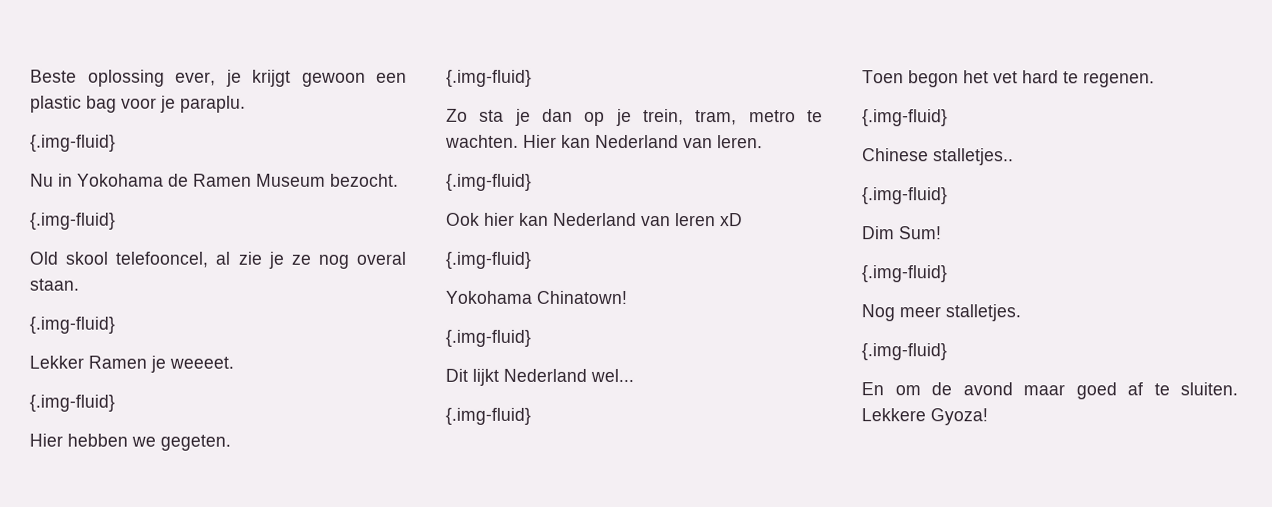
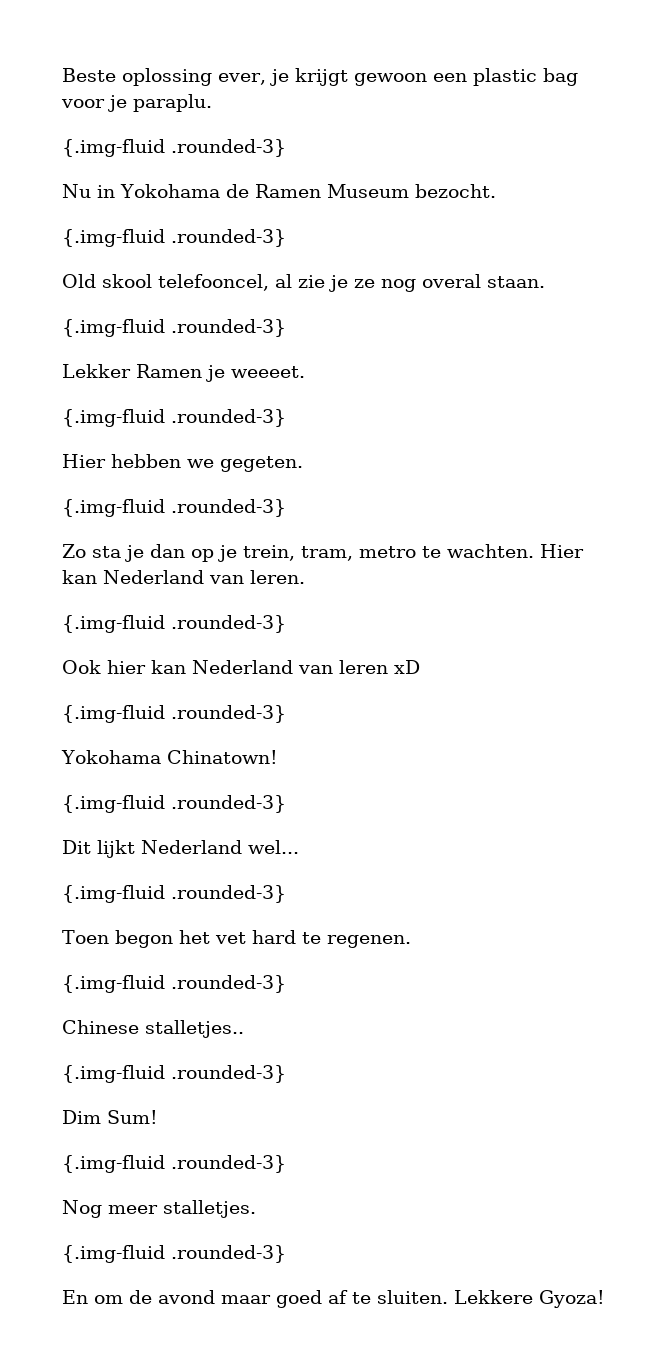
[30,134,116,152] {.img-fluid} -> [62,139,286,157] {.img-fluid .rounded-3}
[30,212,116,230] {.img-fluid} -> [62,229,286,247] {.img-fluid .rounded-3}
[29,316,115,334] {.img-fluid} -> [62,319,286,337] {.img-fluid .rounded-3}
[29,394,115,412] {.img-fluid} -> [62,409,286,427] {.img-fluid .rounded-3}
[446,69,532,87] {.img-fluid} -> [62,499,286,517] {.img-fluid .rounded-3}
[446,173,532,191] {.img-fluid} -> [62,615,286,633] {.img-fluid .rounded-3}
[445,251,532,269] {.img-fluid} -> [62,705,286,723] {.img-fluid .rounded-3}
[445,329,531,347] {.img-fluid} -> [62,795,286,813] {.img-fluid .rounded-3}
[445,407,531,425] {.img-fluid} -> [62,885,286,903] {.img-fluid .rounded-3}
[862,109,948,127] {.img-fluid} -> [62,975,286,993] {.img-fluid .rounded-3}
[862,187,948,205] {.img-fluid} -> [62,1065,286,1083] {.img-fluid .rounded-3}
[861,265,947,283] {.img-fluid} -> [62,1155,286,1173] {.img-fluid .rounded-3}
[861,343,947,361] {.img-fluid} -> [62,1245,286,1263] {.img-fluid .rounded-3}

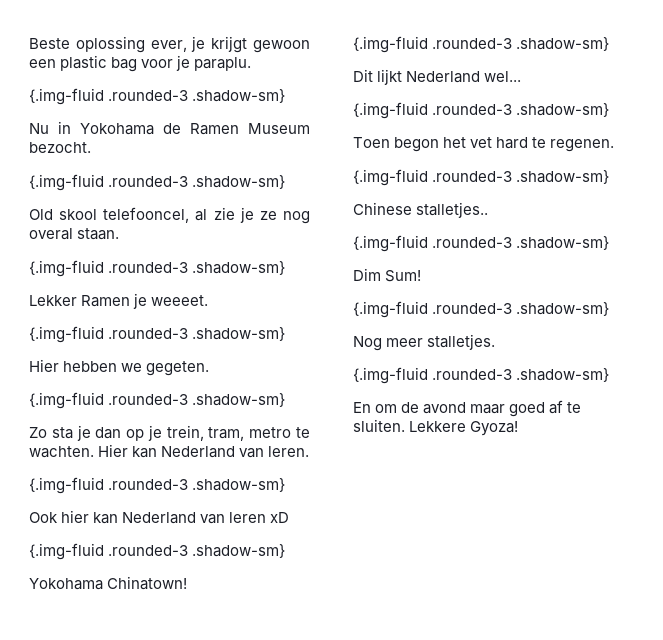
[171,139,286,157] .rounded-3} -> [108,89,286,103] .rounded-3 .shadow-sm}
[171,229,286,247] .rounded-3} -> [108,175,286,189] .rounded-3 .shadow-sm}
[171,319,286,337] .rounded-3} -> [108,261,286,275] .rounded-3 .shadow-sm}
[171,409,286,427] .rounded-3} -> [108,327,286,341] .rounded-3 .shadow-sm}
[171,499,286,517] .rounded-3} -> [108,393,286,407] .rounded-3 .shadow-sm}
[171,615,286,633] .rounded-3} -> [108,478,286,492] .rounded-3 .shadow-sm}
[171,705,286,723] .rounded-3} -> [108,544,286,558] .rounded-3 .shadow-sm}
[171,795,286,813] .rounded-3} -> [432,37,610,51] .rounded-3 .shadow-sm}
[171,885,286,903] .rounded-3} -> [432,103,610,117] .rounded-3 .shadow-sm}
[171,975,286,993] .rounded-3} -> [432,170,610,184] .rounded-3 .shadow-sm}
[171,1065,286,1083] .rounded-3} -> [432,236,610,250] .rounded-3 .shadow-sm}
[171,1155,286,1173] .rounded-3} -> [432,302,610,316] .rounded-3 .shadow-sm}
[171,1245,286,1263] .rounded-3} -> [432,368,610,382] .rounded-3 .shadow-sm}

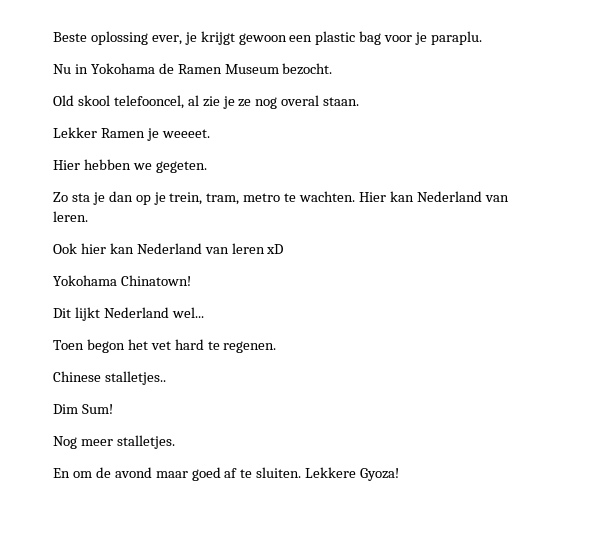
[29,88,286,105] // {.img-fluid .rounded-3 .shadow-sm} -> (483, 38) none
[29,174,286,191] // {.img-fluid .rounded-3 .shadow-sm} -> (333, 69) none
[29,260,286,277] // {.img-fluid .rounded-3 .shadow-sm} -> (360, 101) none
[29,326,286,343] // {.img-fluid .rounded-3 .shadow-sm} -> (210, 133) none
[29,392,286,409] // {.img-fluid .rounded-3 .shadow-sm} -> (207, 167) none
[29,477,286,494] // {.img-fluid .rounded-3 .shadow-sm} -> (88, 216) none
[29,543,286,560] // {.img-fluid .rounded-3 .shadow-sm} -> (284, 249) none
[353,36,610,53] // {.img-fluid .rounded-3 .shadow-sm} -> (191, 280) none
[353,102,610,119] // {.img-fluid .rounded-3 .shadow-sm} -> (204, 312) none
[353,169,610,186] // {.img-fluid .rounded-3 .shadow-sm} -> (277, 347) none
[353,235,610,252] // {.img-fluid .rounded-3 .shadow-sm} -> (166, 378) none
[353,301,610,318] // {.img-fluid .rounded-3 .shadow-sm} -> (113, 409) none
[353,367,610,384] // {.img-fluid .rounded-3 .shadow-sm} -> (175, 442) none

